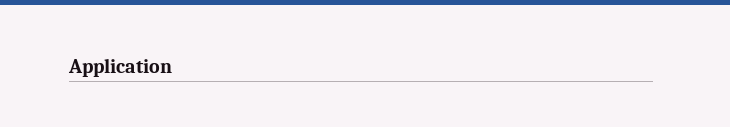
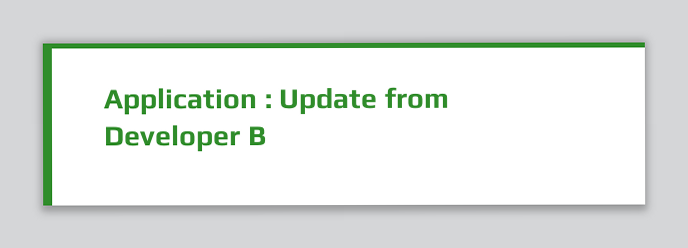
(172, 67) none -> [263,86,450,115] [104,125,267,152] : Update from Developer B

